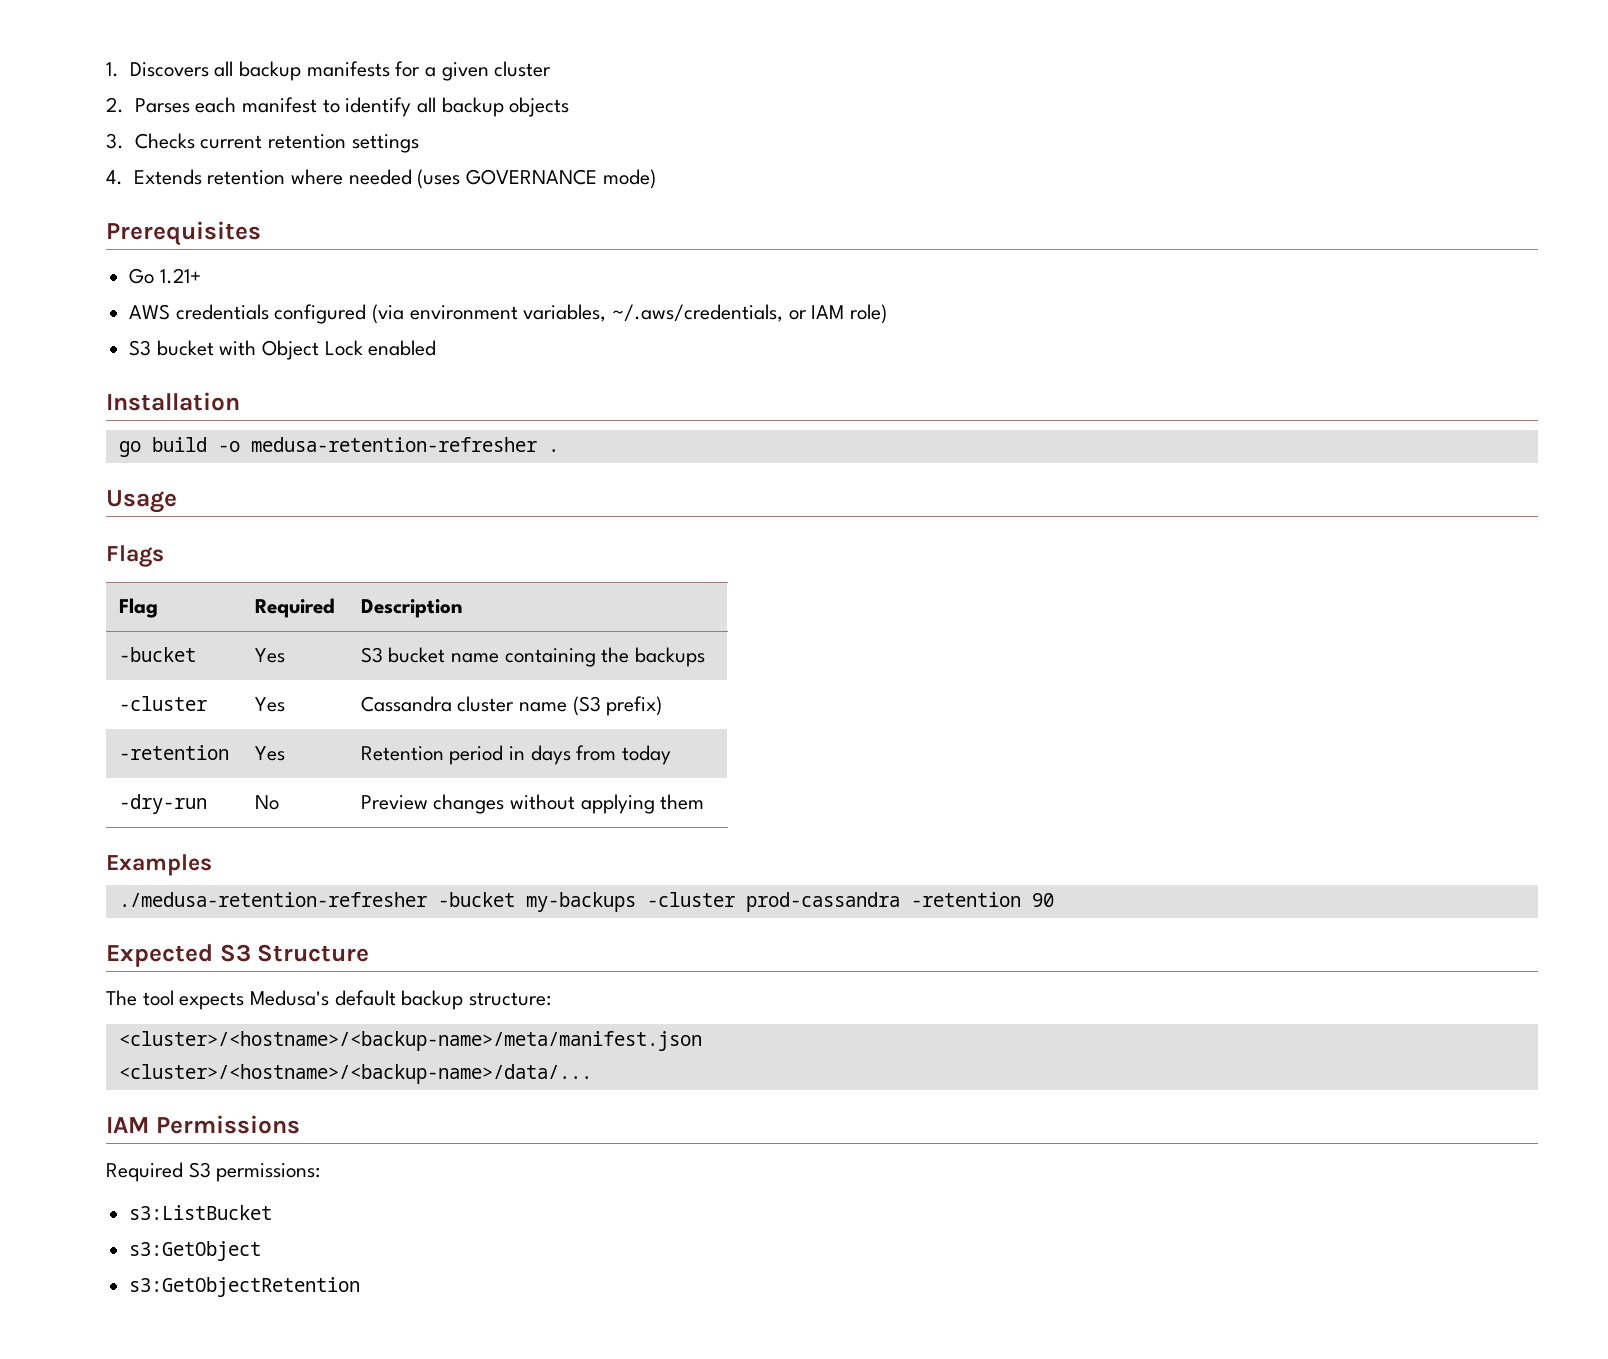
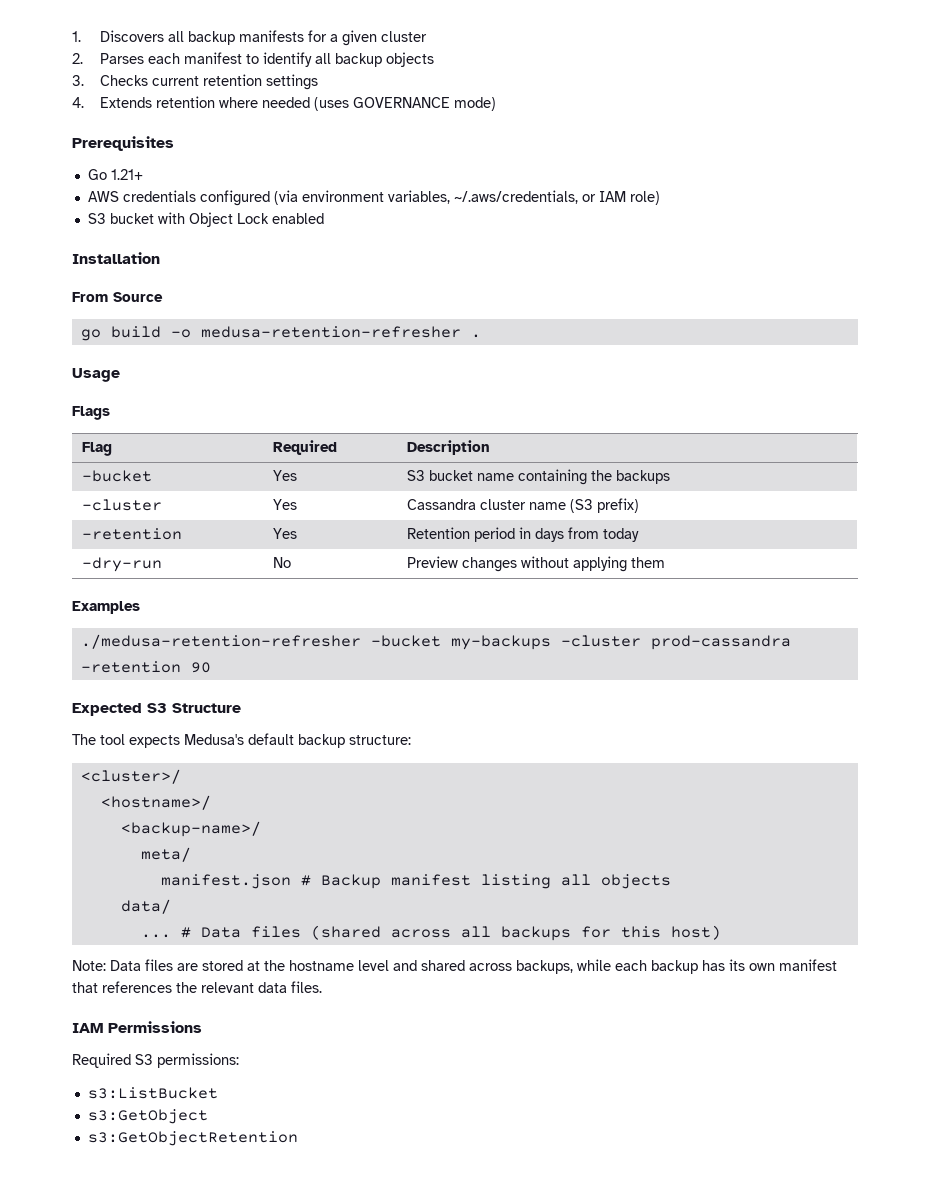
(240, 401) none -> [72,292,163,302] // From Source
[118,1031,702,1051] [118,1064,592,1084] <cluster>/<hostname>/<backup-name>/meta/manifest.json // <cluster>/<hostname>/<backup-name>/data/... -> [80,769,181,784] [100,795,211,810] [120,821,261,837] [140,847,191,862] [160,874,671,889] [120,899,171,914] [140,925,721,941] [72,959,837,974] [72,981,322,993] <cluster>/ // <hostname>/ // <backup-name>/ // meta/ // manifest.json # Backup manifest listing all objects // data/ // ... # Data files (shared across all backups for this host) // Note: Data files are stored at the hostname level and shared across backups, while each backup has its own manifest that references the relevant data files.

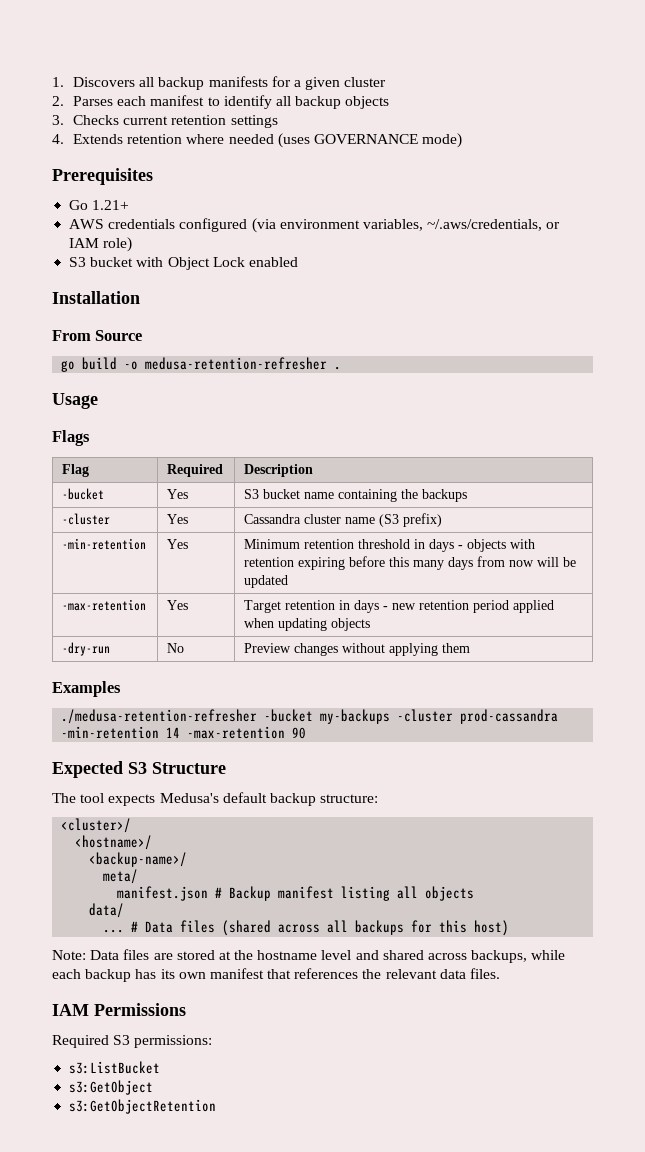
[81,528,182,540] [272,528,297,539] [406,527,639,542] -retention | Yes | Retention period in days from today -> [62,538,147,550] [167,539,189,549] [244,539,536,552] [244,556,577,570] [244,575,289,588] [62,599,147,611] [167,600,189,610] [244,600,555,613] [244,618,371,631] -min-retention | Yes | Minimum retention threshold in days - objects with retention expiring before this many days from now will be updated // -max-retention | Yes | Target retention in days - new retention period applied when updating objects
[80,661,181,673] -retention -> [61,726,286,739] -min-retention 14 -max-retention

